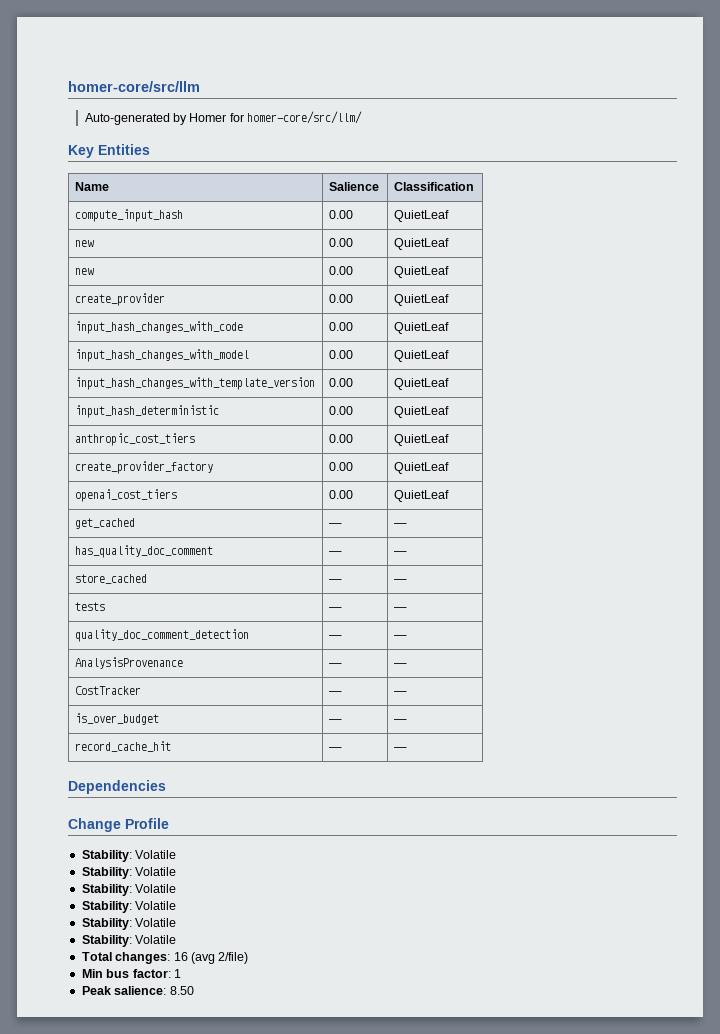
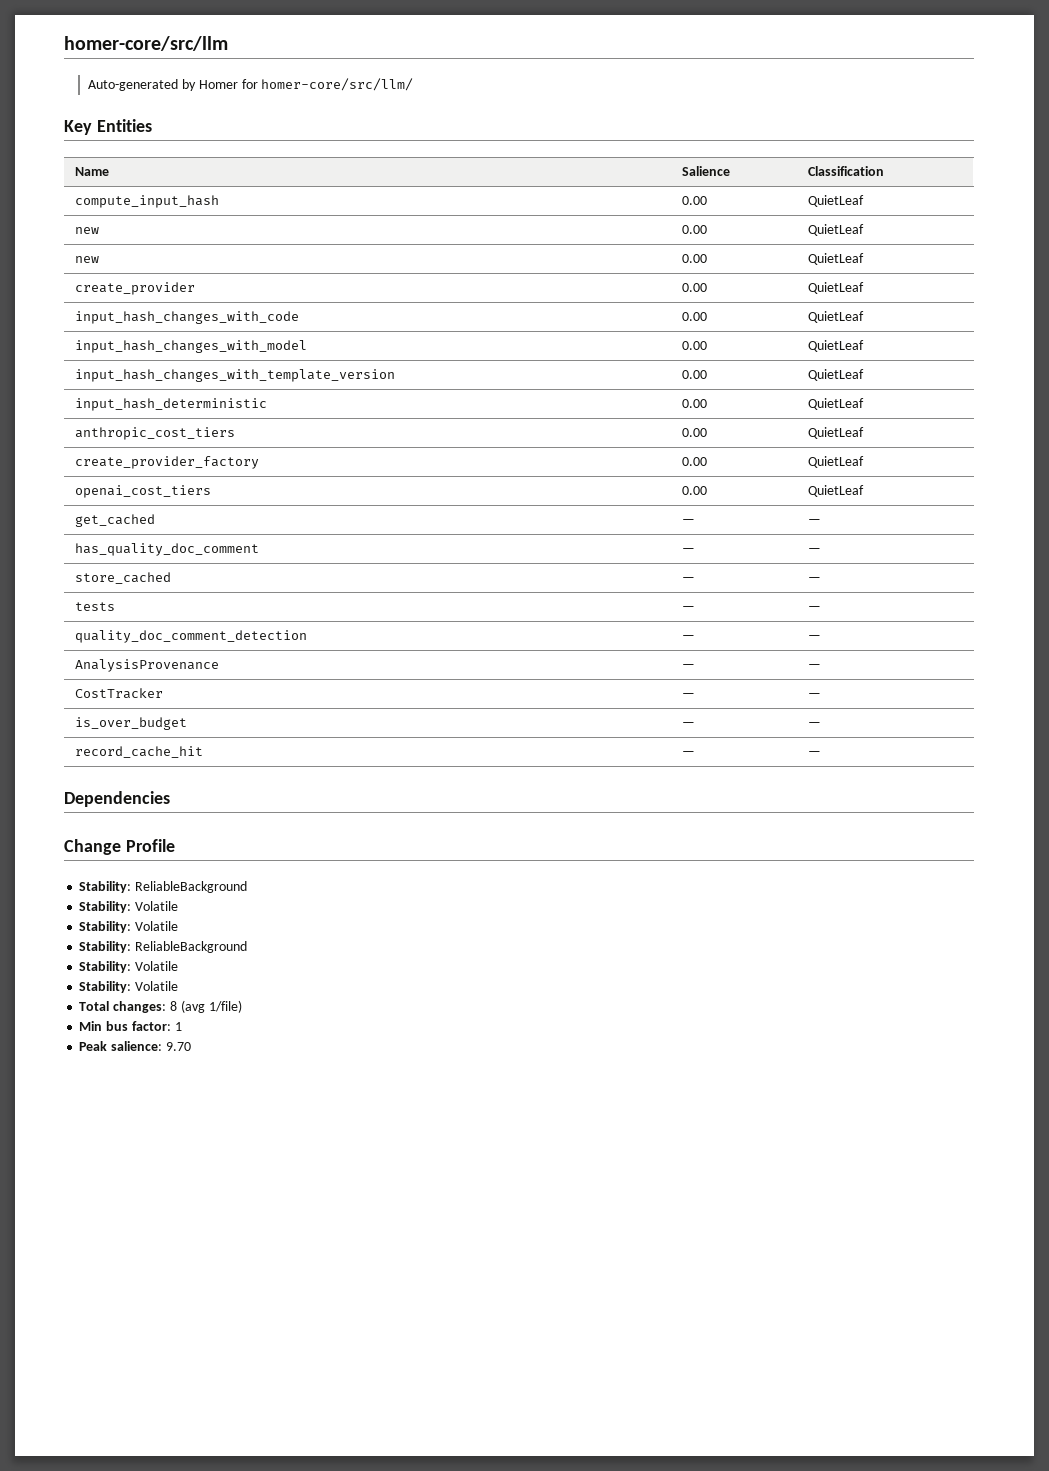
[135,850,177,859] [81,867,177,879] [81,884,177,896] [81,901,177,913] Volatile // Stability: Volatile // Stability: Volatile // Stability: Volatile -> [135,881,248,893] [79,901,179,913] [79,921,179,933] [79,941,248,953] ReliableBackground // Stability: Volatile // Stability: Volatile // Stability: ReliableBackground
[173,952,249,964] 16 (avg 2/file) -> [169,1000,242,1013] 8 (avg 1/file)
[169,986,194,995] 8.50 -> [165,1042,191,1051] 9.70

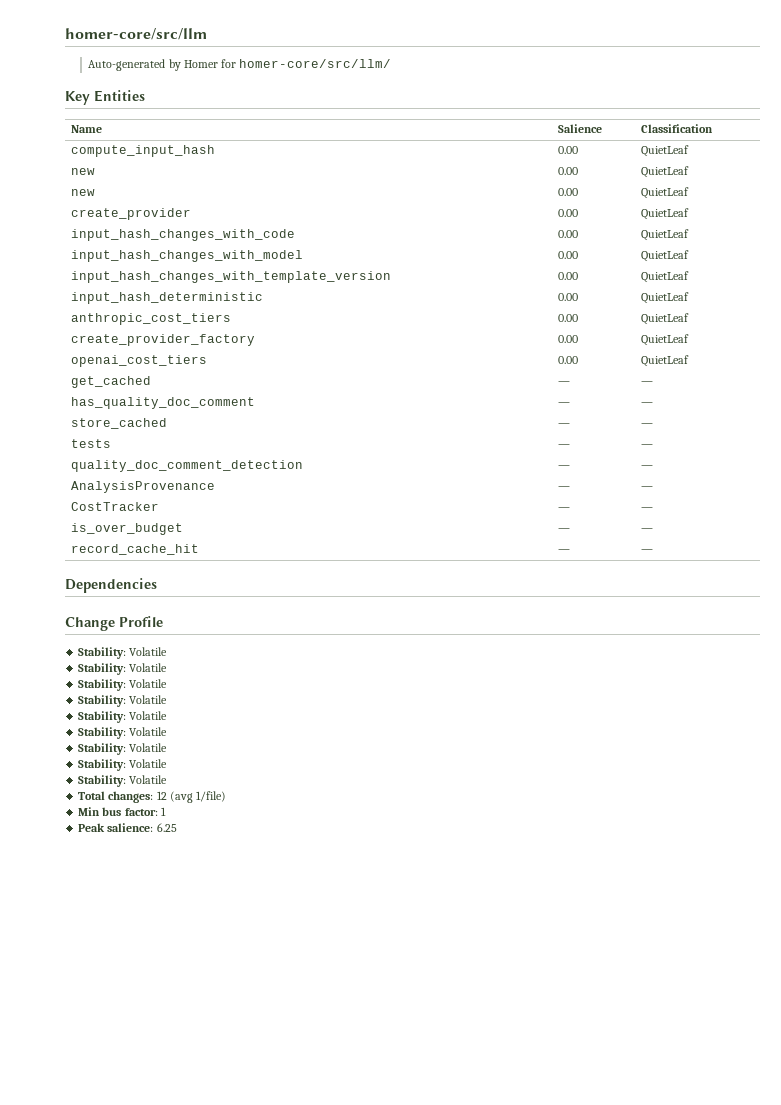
[135,881,248,893] [79,901,179,913] [79,921,179,933] [79,941,248,953] ReliableBackground // Stability: Volatile // Stability: Volatile // Stability: ReliableBackground -> [129,647,168,656] [78,663,168,675] [78,679,168,691] [78,695,168,707] [78,711,168,723] [78,727,168,739] [78,743,168,755] Volatile // Stability: Volatile // Stability: Volatile // Stability: Volatile // Stability: Volatile // Stability: Volatile // Stability: Volatile
[169,1001,177,1011] 8 -> [156,791,167,800] 12
[165,1042,191,1051] 9.70 -> [156,823,177,832] 6.25

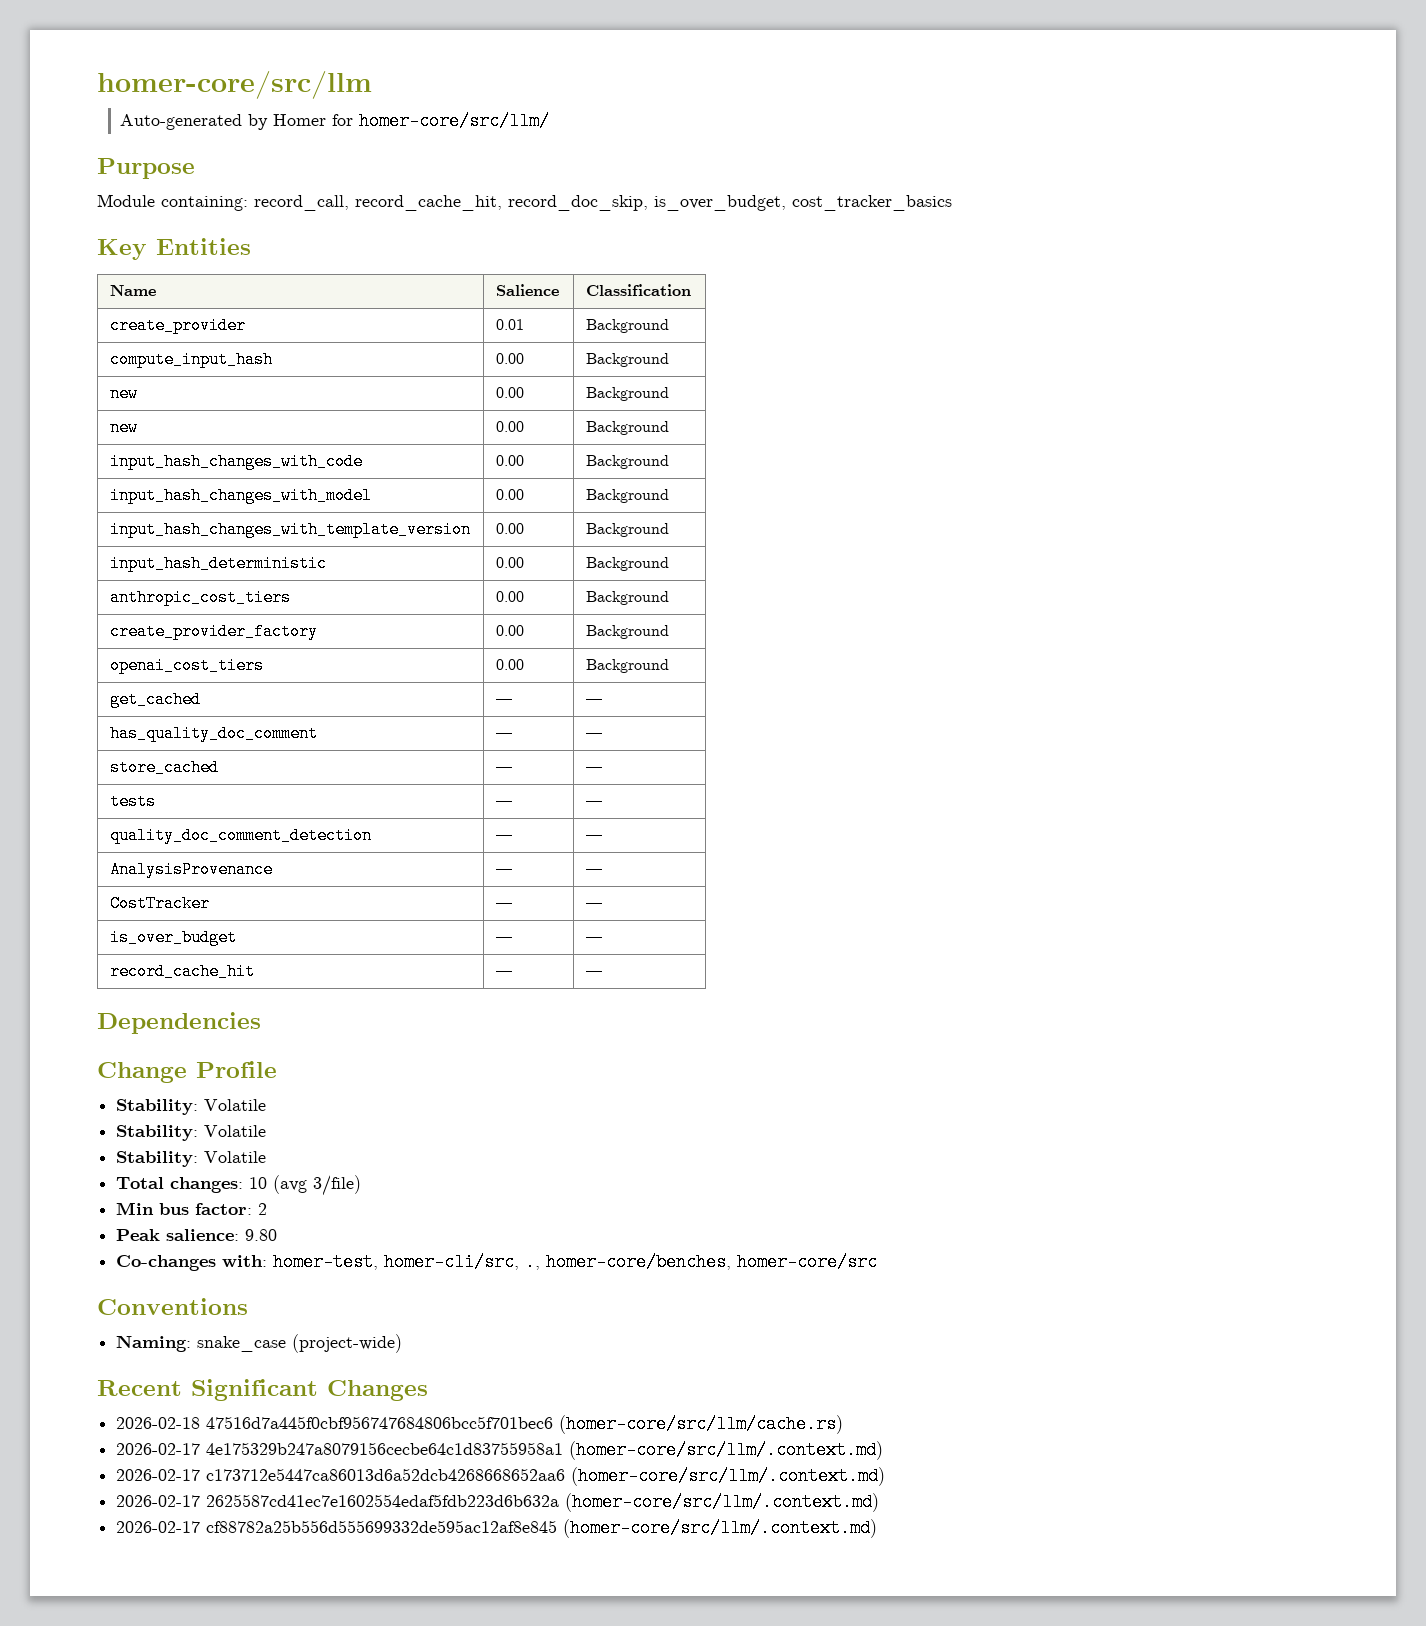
(392, 63) none -> [97,158,195,179] [97,194,952,211] // Purpose // Module containing: record_call, record_cache_hit, record_doc_skip, is_over_budget, cost_tracker_basics
(714, 128) none -> [109,317,246,334] [495,319,524,330] [585,319,669,333] // create_provider | 0.01 | Background
[641,145,690,157] [71,168,96,175] [558,167,579,175] [641,166,690,178] [71,189,96,196] [558,188,579,196] [641,187,690,199] [71,208,192,220] [558,209,579,217] [641,208,690,220] QuietLeaf // new | 0.00 | QuietLeaf // new | 0.00 | QuietLeaf // create_provider | 0.00 | QuietLeaf -> [585,353,669,367] [109,385,138,402] [495,387,524,398] [585,387,669,401] [109,419,138,436] [495,421,524,432] [585,421,669,435] Background // new | 0.00 | Background // new | 0.00 | Background
[641,229,690,241] QuietLeaf -> [585,455,669,469] Background
[641,250,690,262] QuietLeaf -> [585,489,669,503] Background
[641,271,690,283] QuietLeaf -> [585,523,669,537] Background
[641,292,690,304] QuietLeaf -> [585,557,669,571] Background
[641,313,690,325] QuietLeaf -> [585,591,669,605] Background
[641,334,690,346] QuietLeaf -> [585,625,669,639] Background
[641,355,690,367] QuietLeaf -> [585,659,669,673] Background
[78,695,168,707] [78,711,168,723] [78,727,168,739] [78,743,168,755] [78,759,168,771] [78,775,168,787] // Stability: Volatile // Stability: Volatile // Stability: Volatile // Stability: Volatile // Stability: Volatile // Stability: Volatile -> (267, 1157) none
[156,791,227,803] 12 (avg 1/file) -> [249,1175,362,1196] 10 (avg 3/file)
[160,807,166,816] 1 -> [258,1203,268,1215] 2
[156,823,177,832] 6.25 -> [245,1229,278,1241] [116,1253,878,1271] [97,1298,248,1315] [116,1334,403,1353] [97,1379,428,1401] [116,1415,844,1434] [116,1441,884,1460] [116,1467,886,1486] [116,1493,880,1512] [116,1519,878,1538] 9.80 // Co-changes with: homer-test, homer-cli/src, ., homer-core/benches, homer-core/src // Conventions // Naming: snake_case (project-wide) // Recent Significant Changes // 2026-02-18 47516d7a445f0cbf956747684806bcc5f701bec6 (homer-core/src/llm/cache.rs) // 2026-02-17 4e175329b247a8079156cecbe64c1d83755958a1 (homer-core/src/llm/.context.md) // 2026-02-17 c173712e5447ca86013d6a52dcb4268668652aa6 (homer-core/src/llm/.context.md) // 2026-02-17 2625587cd41ec7e1602554edaf5fdb223d6b632a (homer-core/src/llm/.context.md) // 2026-02-17 cf88782a25b556d555699332de595ac12af8e845 (homer-core/src/llm/.context.md)

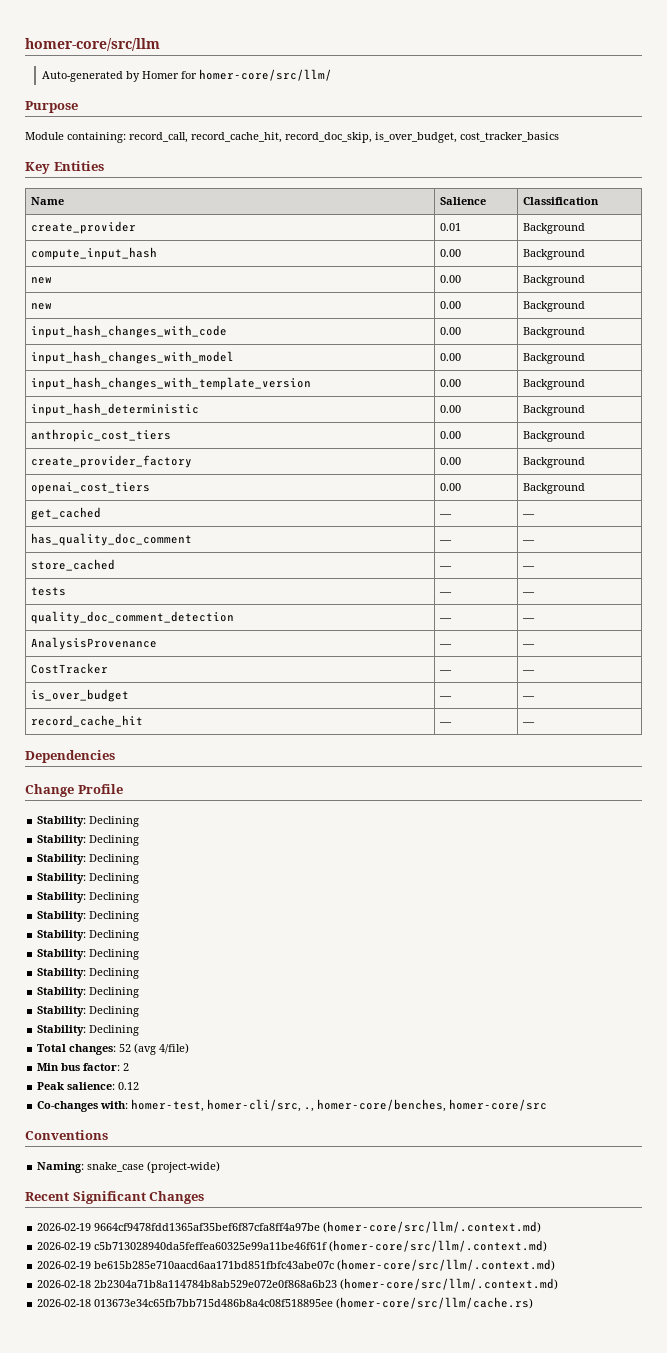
[204,1099,267,1111] [116,1125,267,1141] [116,1151,267,1167] Volatile // Stability: Volatile // Stability: Volatile -> [89,816,140,827] [37,835,140,846] [37,854,140,865] [37,873,140,884] [37,892,140,903] [37,911,140,922] [37,930,140,941] [37,949,140,960] [37,968,140,979] [37,987,140,998] [37,1006,140,1017] [37,1025,140,1036] Declining // Stability: Declining // Stability: Declining // Stability: Declining // Stability: Declining // Stability: Declining // Stability: Declining // Stability: Declining // Stability: Declining // Stability: Declining // Stability: Declining // Stability: Declining
[249,1175,362,1196] 10 (avg 3/file) -> [119,1043,190,1055] 52 (avg 4/file)
[245,1229,278,1241] 9.80 -> [118,1082,140,1090] 0.12
[116,1415,844,1434] [116,1441,884,1460] [116,1467,886,1486] [116,1493,880,1512] [116,1519,878,1538] 2026-02-18 47516d7a445f0cbf956747684806bcc5f701bec6 (homer-core/src/llm/cache.rs) // 2026-02-17 4e175329b247a8079156cecbe64c1d83755958a1 (homer-core/src/llm/.context.md) // 2026-02-17 c173712e5447ca86013d6a52dcb4268668652aa6 (homer-core/src/llm/.context.md) // 2026-02-17 2625587cd41ec7e1602554edaf5fdb223d6b632a (homer-core/src/llm/.context.md) // 2026-02-17 cf88782a25b556d555699332de595ac12af8e845 (homer-core/src/llm/.context.md) -> [37,1221,542,1233] [37,1240,548,1252] [37,1259,556,1271] [37,1278,559,1290] [37,1297,534,1309] 2026-02-19 9664cf9478fdd1365af35bef6f87cfa8ff4a97be (homer-core/src/llm/.context.md) // 2026-02-19 c5b713028940da5feffea60325e99a11be46f61f (homer-core/src/llm/.context.md) // 2026-02-19 be615b285e710aacd6aa171bd851fbfc43abe07c (homer-core/src/llm/.context.md) // 2026-02-18 2b2304a71b8a114784b8ab529e072e0f868a6b23 (homer-core/src/llm/.context.md) // 2026-02-18 013673e34c65fb7bb715d486b8a4c08f518895ee (homer-core/src/llm/cache.rs)

